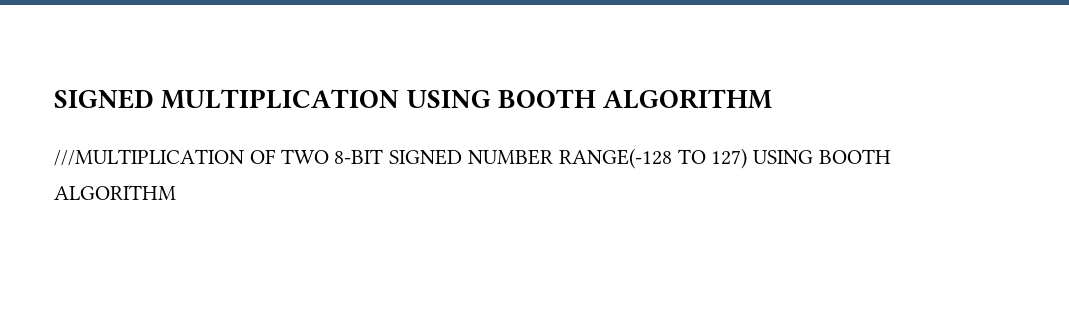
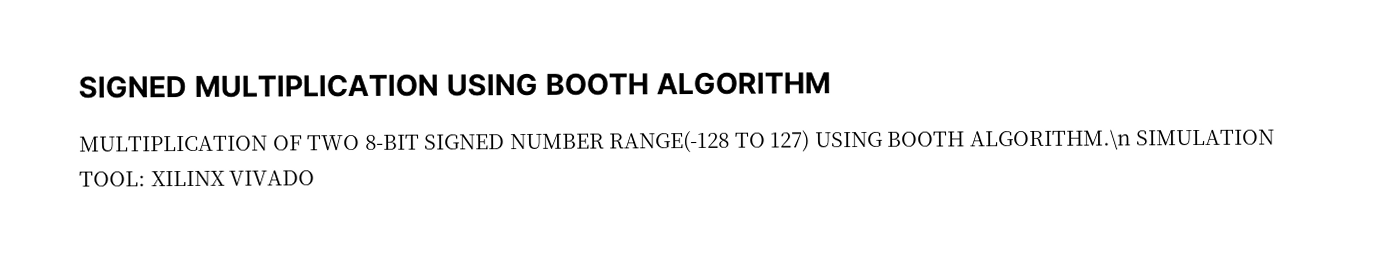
[54,149,244,166] ///MULTIPLICATION -> [79,135,268,152] MULTIPLICATION
[54,185,176,200] ALGORITHM -> [969,129,1276,151] [79,170,316,187] ALGORITHM.\n SIMULATION TOOL: XILINX VIVADO

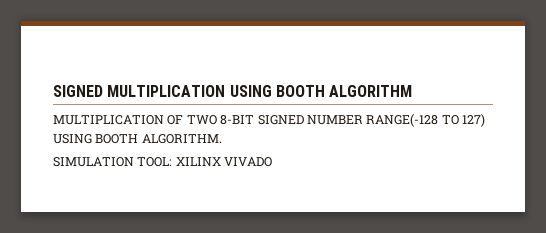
[969,129,1132,151] ALGORITHM.\n -> [141,134,222,144] ALGORITHM. //

